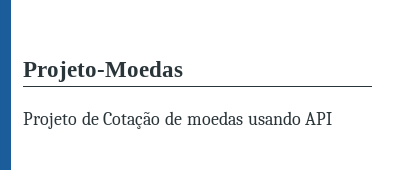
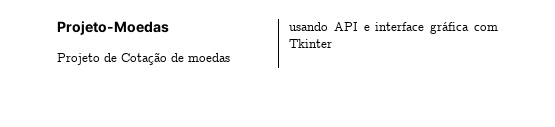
(333, 118) none -> [363,22,498,34] [289,39,332,48] e interface gráfica com Tkinter

